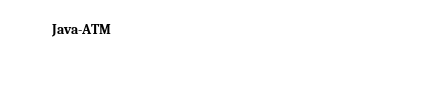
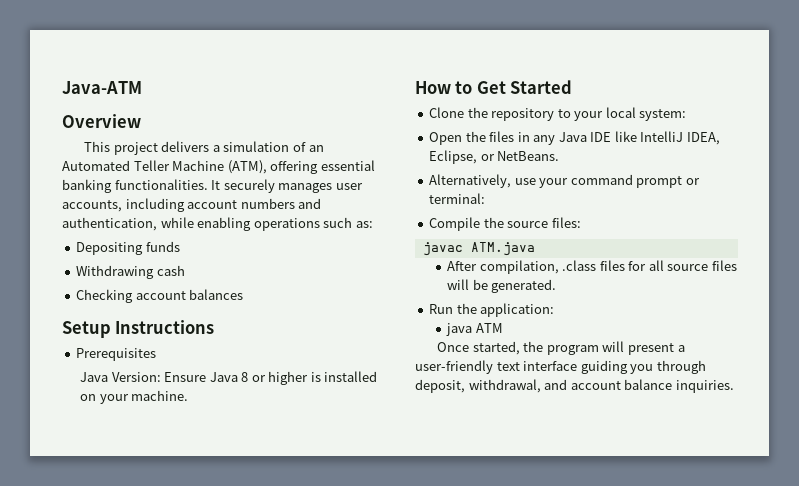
(111, 30) none -> [62,114,141,128] [84,141,324,155] [62,160,375,174] [62,179,363,193] [62,198,322,212] [62,217,373,231] [76,241,180,255] [76,265,185,279] [76,289,244,303] [62,320,215,338] [76,348,157,361] [80,371,378,385] [80,390,189,404] [415,80,573,94] [429,107,687,121] [429,131,720,145] [429,150,560,164] [429,174,700,188] [429,193,486,204] [429,217,581,231] [422,242,535,256] [447,260,737,274] [447,279,557,293] [429,303,555,317] [446,323,503,336] [437,341,685,355] [415,360,706,374] [415,379,734,393] // Overview // This project delivers a simulation of an Automated Teller Machine (ATM), offering essential banking functionalities. It securely manages user accounts, including account numbers and authentication, while enabling operations such as: // Depositing funds // Withdrawing cash // Checking account balances // Setup Instructions // Prerequisites // Java Version: Ensure Java 8 or higher is installed on your machine. // How to Get Started // Clone the repository to your local system: // Open the files in any Java IDE like IntelliJ IDEA, Eclipse, or NetBeans. // Alternatively, use your command prompt or terminal: // Compile the source files: // javac ATM.java // After compilation, .class files for all source files will be generated. // Run the application: // java ATM // Once started, the program will present a user-friendly text interface guiding you through deposit, withdrawal, and account balance inquiries.

